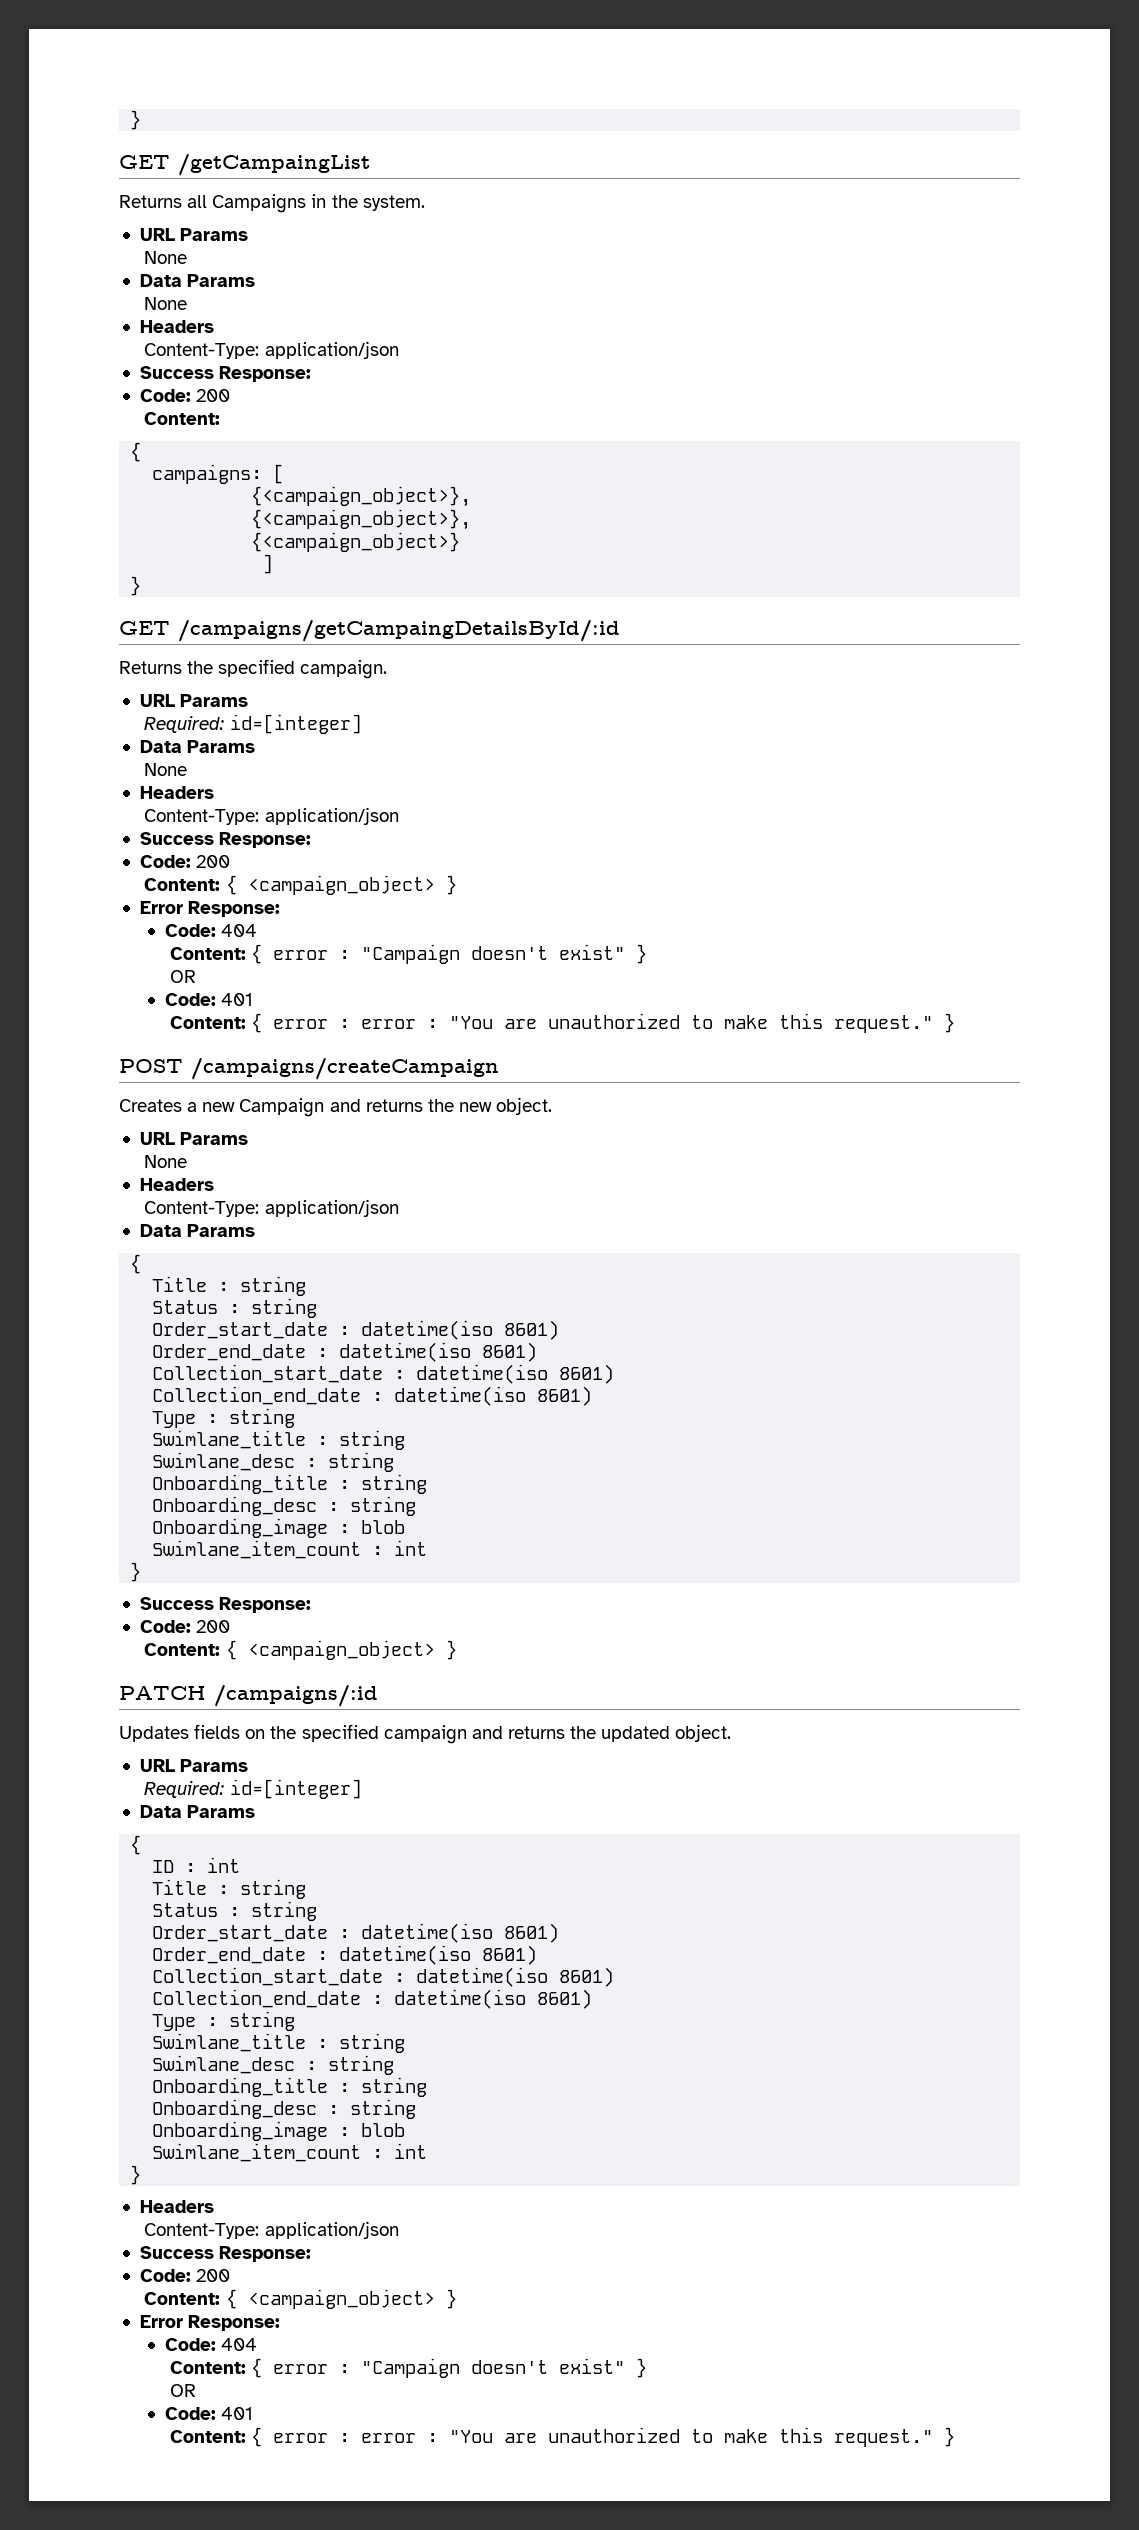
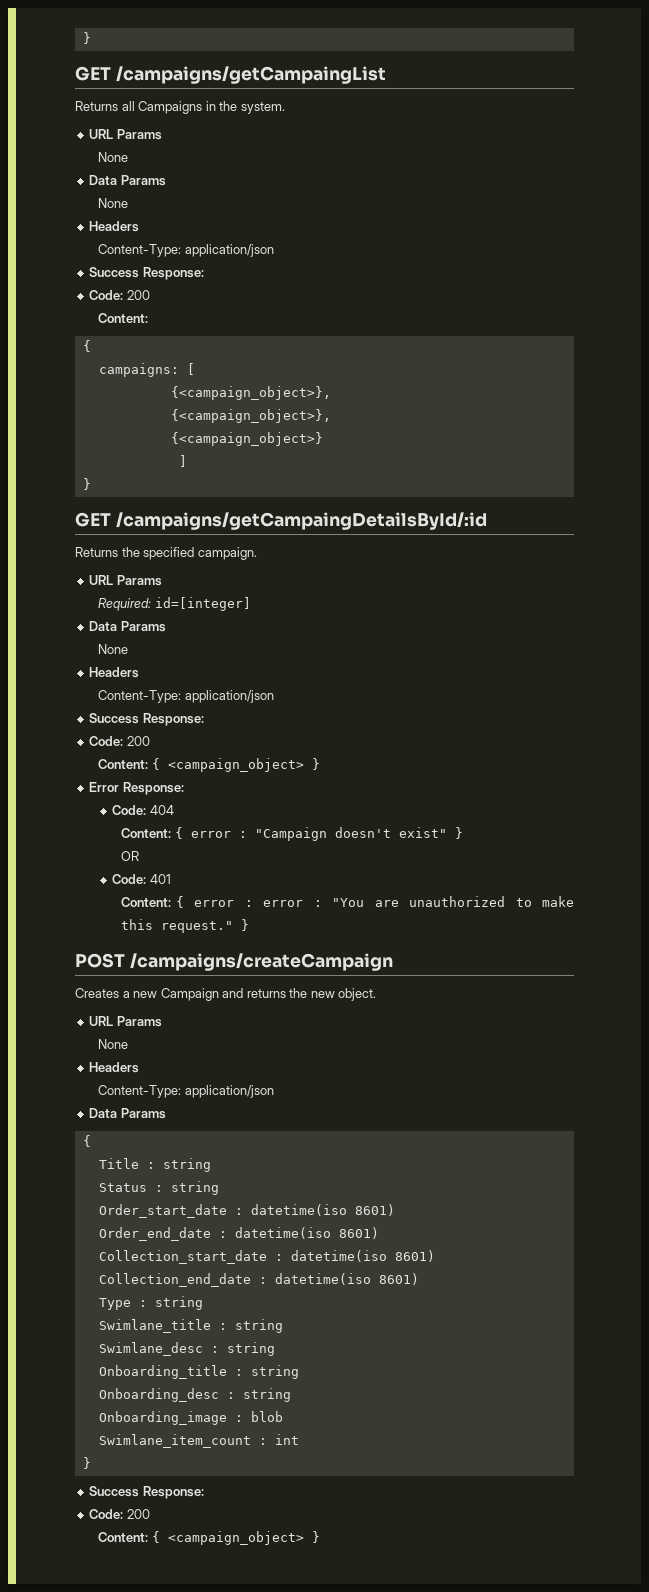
[130,110,142,130] [119,154,370,176] } // GET /getCampaingList -> [82,32,91,44] [75,66,386,84] } // GET /campaigns/getCampaingList
[119,1685,378,1707] [119,1724,732,1744] [139,1759,249,1772] [144,1779,362,1799] [139,1805,256,1818] [130,1835,142,1855] [152,1857,241,1873] [152,1879,307,1899] [152,1901,318,1921] [152,1923,560,1943] [152,1945,538,1965] [152,1967,615,1987] [152,1989,593,2009] [152,2011,296,2031] [152,2033,406,2053] [152,2055,395,2075] [152,2077,428,2097] [152,2099,417,2119] [152,2121,406,2141] [152,2143,428,2162] [130,2165,142,2185] [139,2200,214,2213] [144,2221,399,2239] [139,2246,312,2262] [139,2269,231,2282] [144,2289,457,2309] [139,2315,281,2331] [165,2338,258,2351] [169,2358,647,2378] [169,2384,196,2397] [165,2407,254,2420] [169,2427,955,2447] // PATCH /campaigns/:id // Updates fields on the specified campaign and returns the updated object. // URL Params // Required: id=[integer] // Data Params // { // ID : int // Title : string // Status : string // Order_start_date : datetime(iso 8601) // Order_end_date : datetime(iso 8601) // Collection_start_date : datetime(iso 8601) // Collection_end_date : datetime(iso 8601) // Type : string // Swimlane_title : string // Swimlane_desc : string // Onboarding_title : string // Onboarding_desc : string // Onboarding_image : blob // Swimlane_item_count : int // } // Headers // Content-Type: application/json // Success Response: // Code: 200 // Content: { <campaign_object> } // Error Response: // Code: 404 // Content: { error : "Campaign doesn't exist" } // OR // Code: 401 // Content: { error : error : "You are unauthorized to make this request." } -> (320, 1537) none

